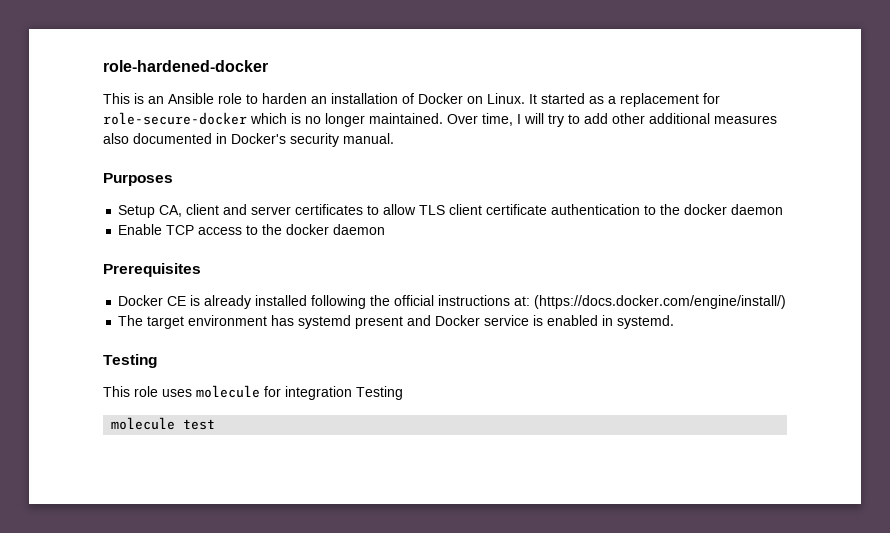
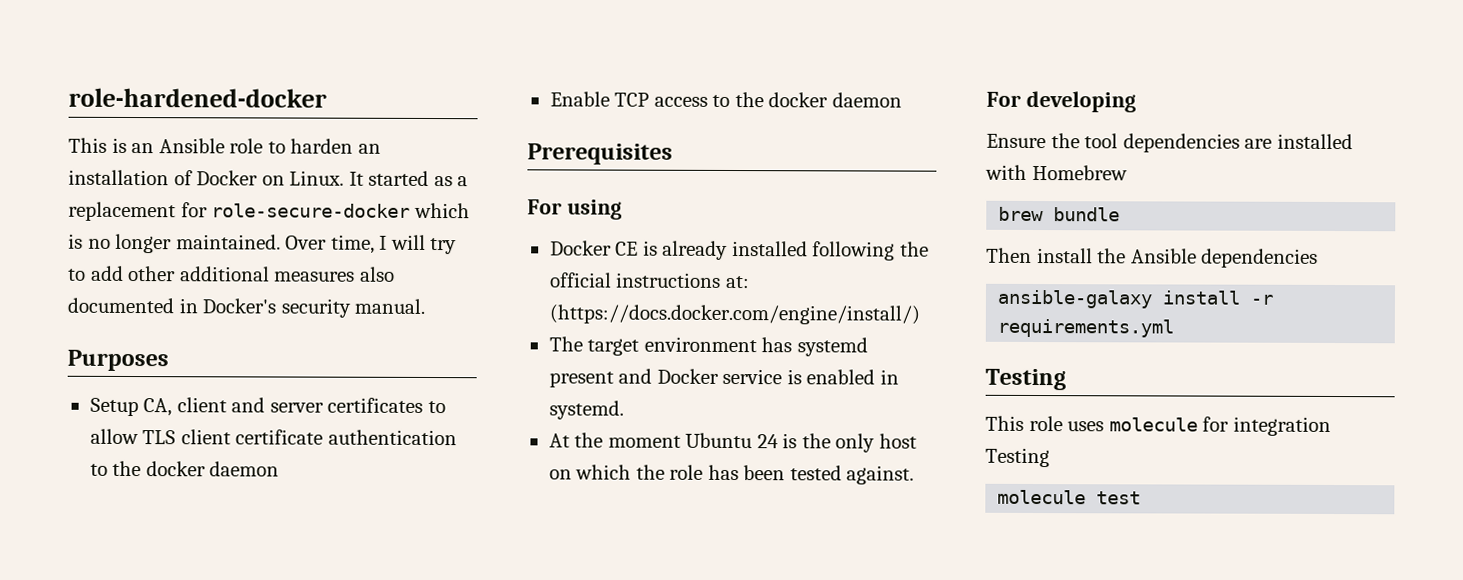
(201, 270) none -> [527,199,622,220] // For using
(675, 322) none -> [548,432,917,453] [548,464,915,485] [986,90,1136,113] [986,133,1353,153] [985,164,1128,181] [998,206,1121,222] [986,247,1319,268] [997,289,1274,309] [997,318,1175,338] // At the moment Ubuntu 24 is the only host on which the role has been tested against. // For developing // Ensure the tool dependencies are installed with Homebrew // brew bundle // Then install the Ansible dependencies // ansible-galaxy install -r requirements.yml

